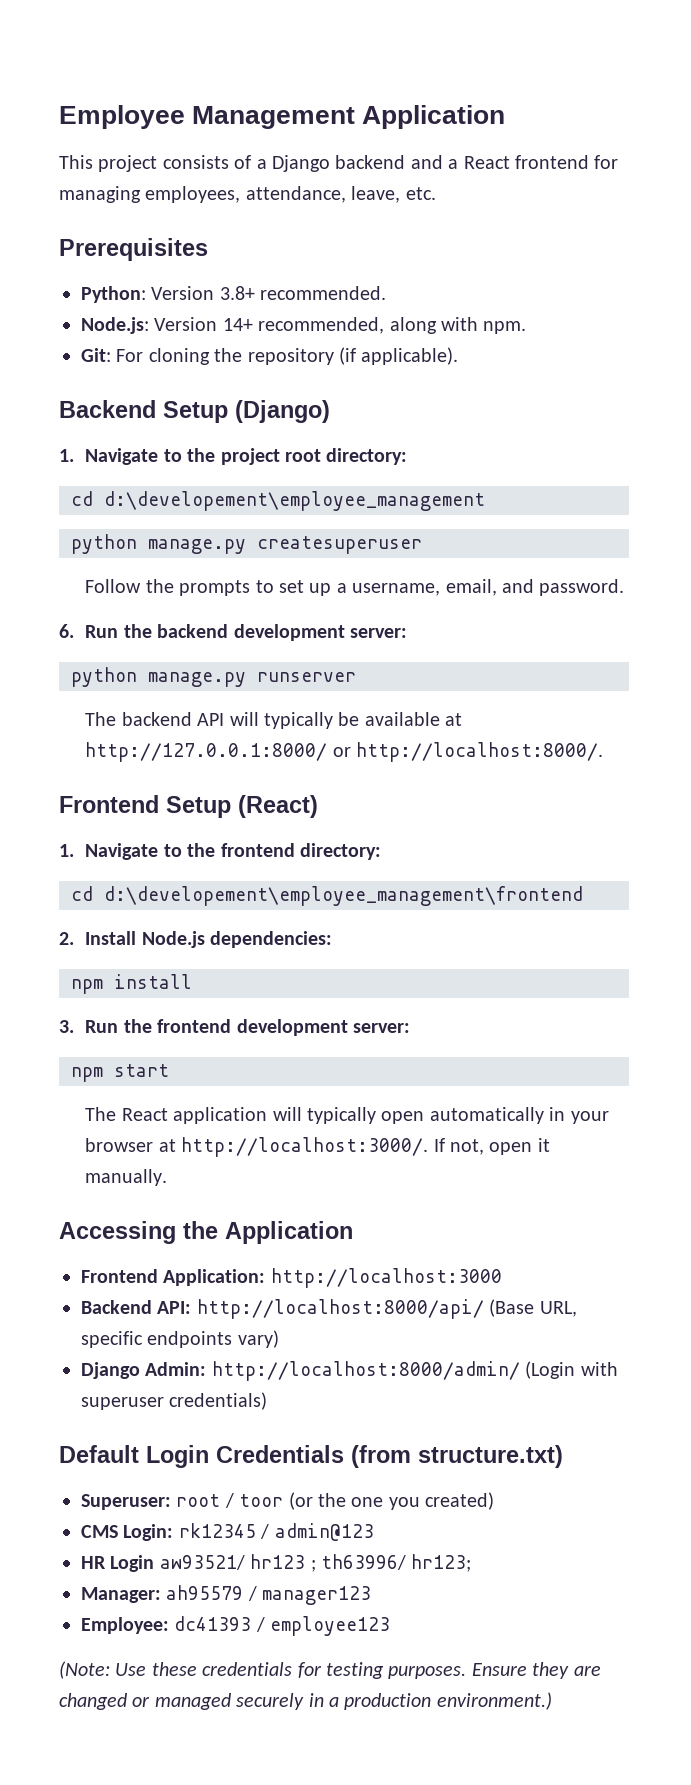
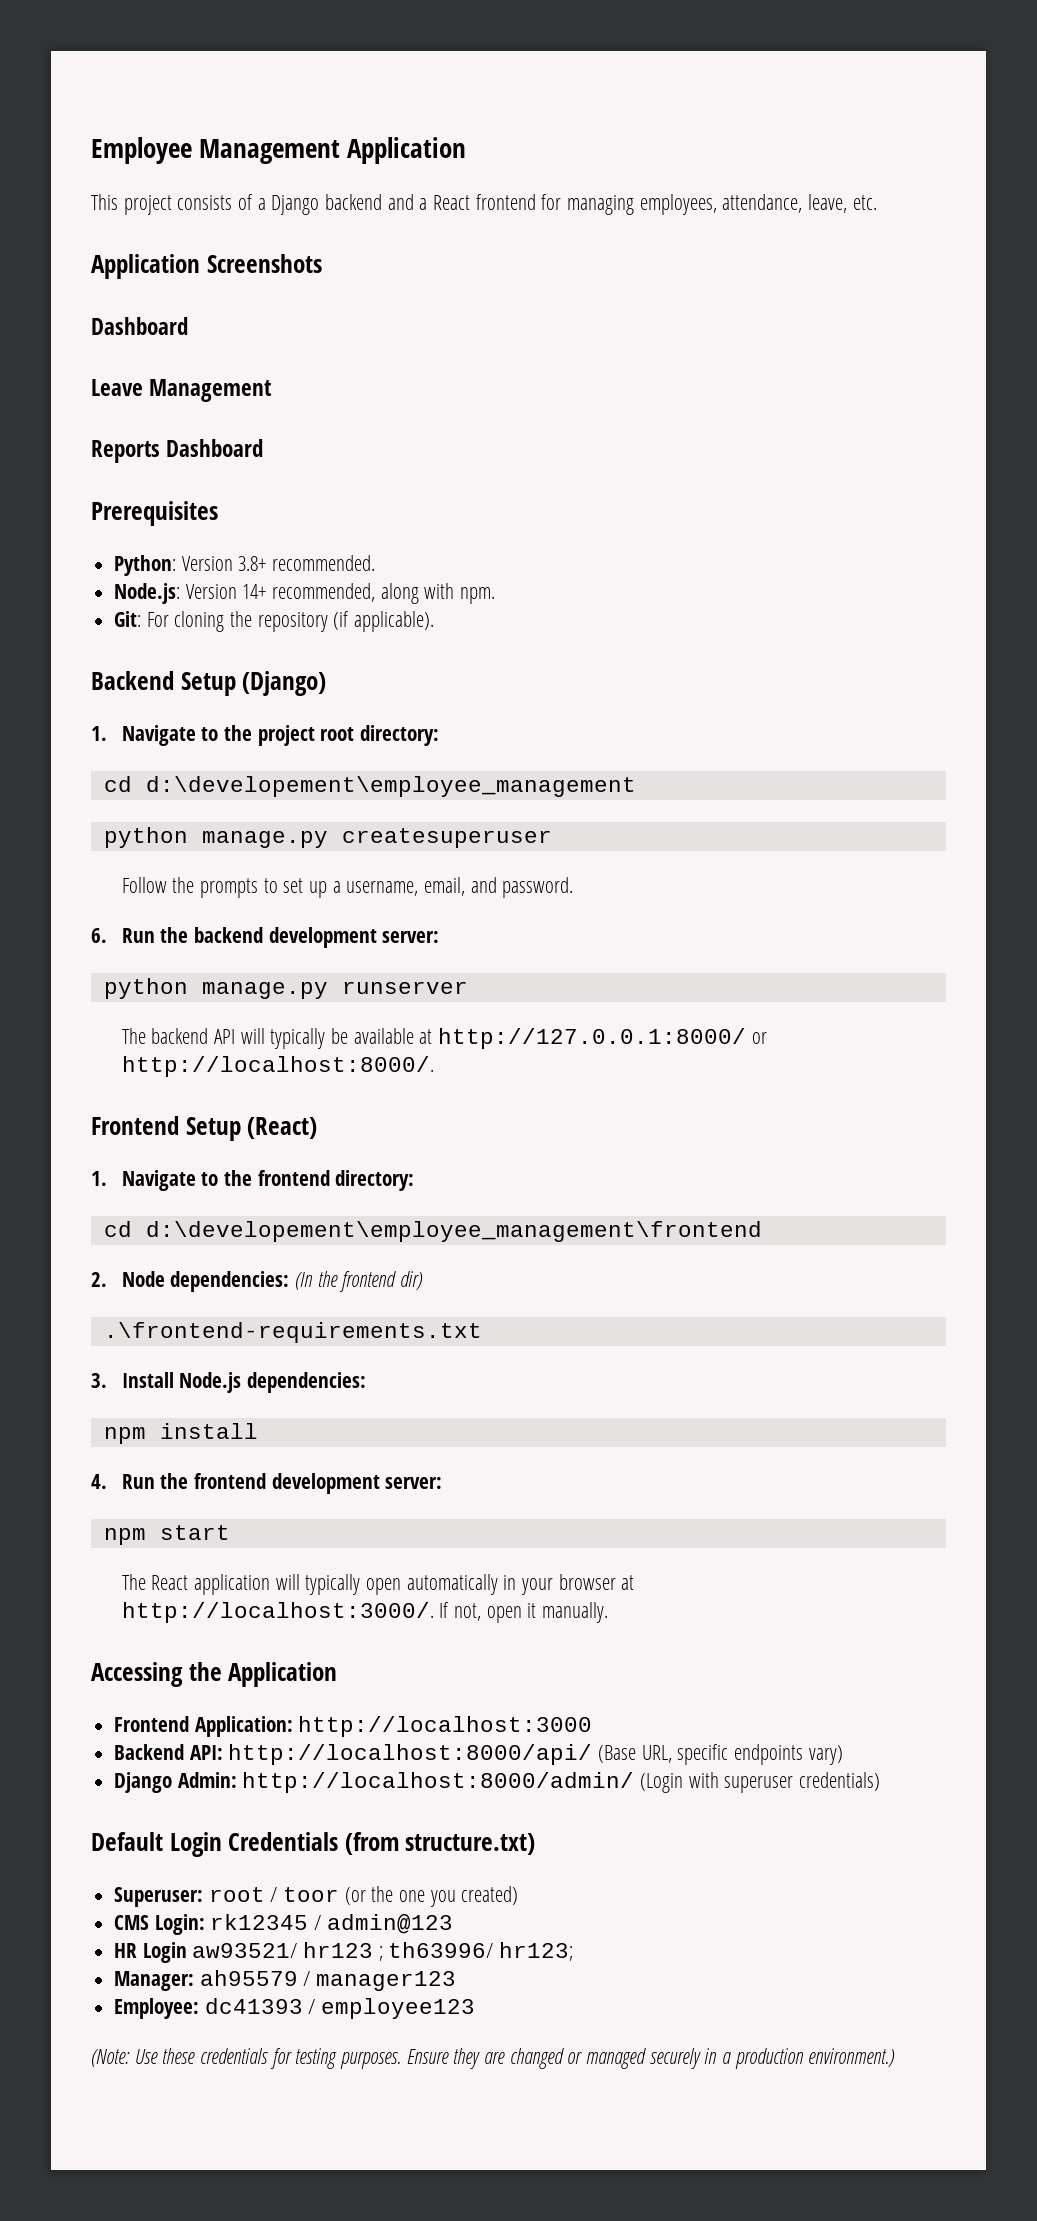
(436, 193) none -> [91,254,322,279] [91,317,188,335] [91,379,272,402] [91,439,264,463] // Application Screenshots // Dashboard // Leave Management // Reports Dashboard
(74, 938) none -> [121,1271,423,1292] [103,1322,482,1343] [91,1373,107,1388] Node dependencies: (In the frontend dir) // .\frontend-requirements.txt // 3.
[59,1020,74,1033] 3. -> [91,1474,107,1489] 4.

